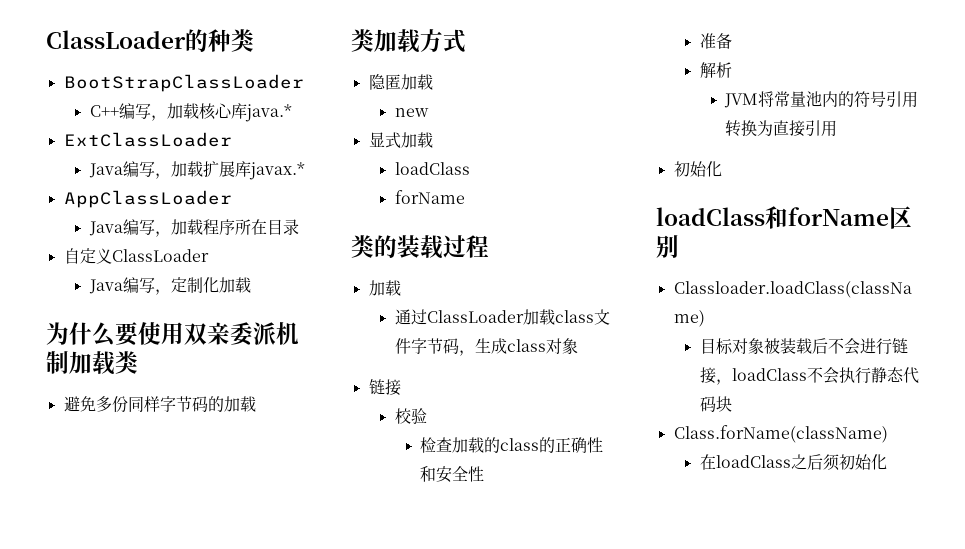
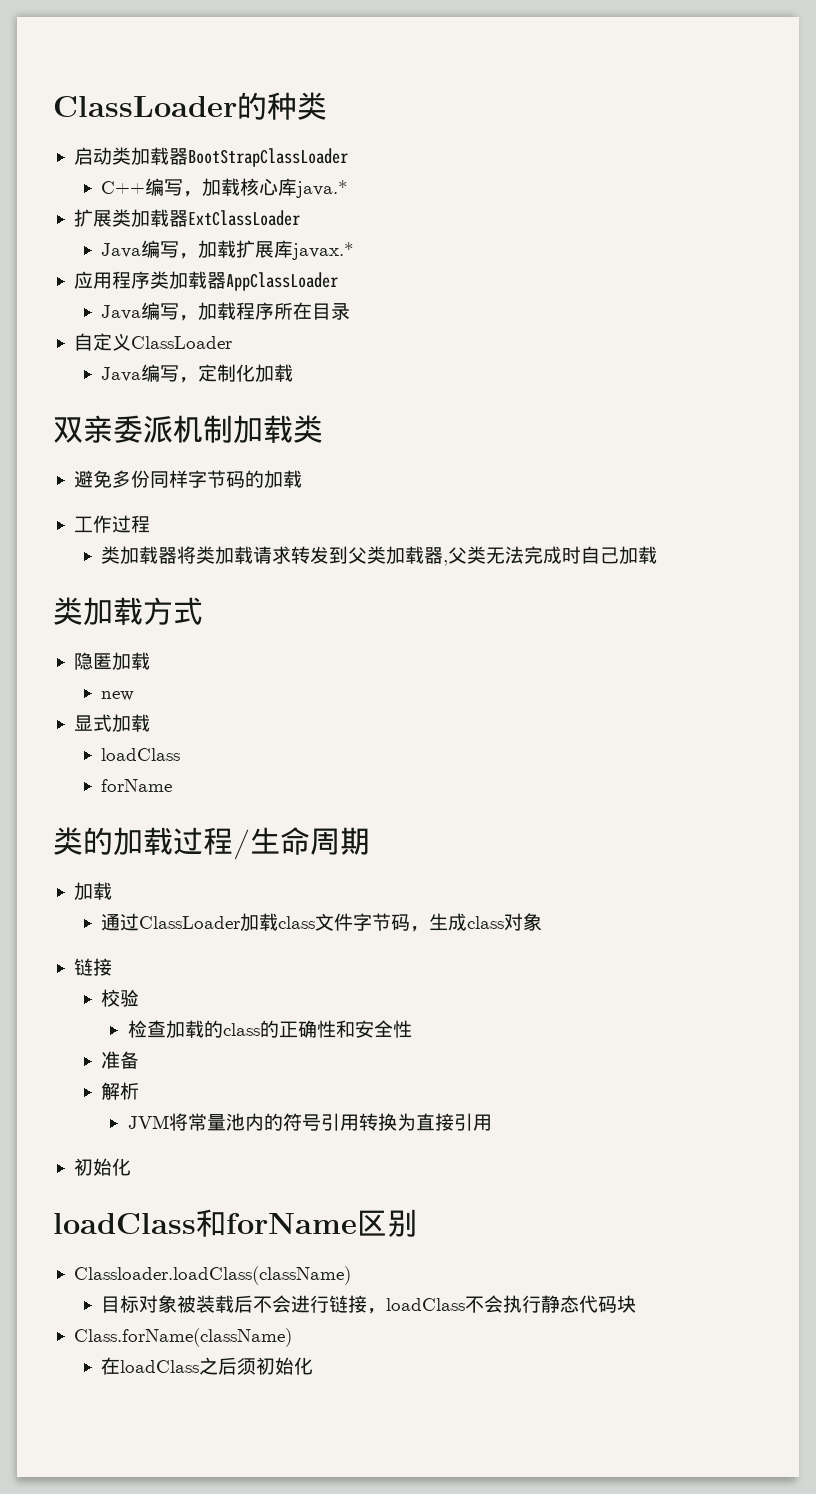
(254, 40) none -> [73,147,188,165] 启动类加载器
(292, 113) none -> [73,209,188,227] 扩展类加载器
(305, 171) none -> [73,271,226,289] 应用程序类加载器
[46,322,184,347] 为什么要使用 -> (293, 373) none
(256, 404) none -> [73,515,150,533] [100,546,657,566] // 工作过程 // 类加载器将类加载请求转发到父类加载器,父类无法完成时自己加载
[397,235,420,258] 装 -> [113,827,143,856] 加
(489, 246) none -> [233,827,370,860] /生命周期

